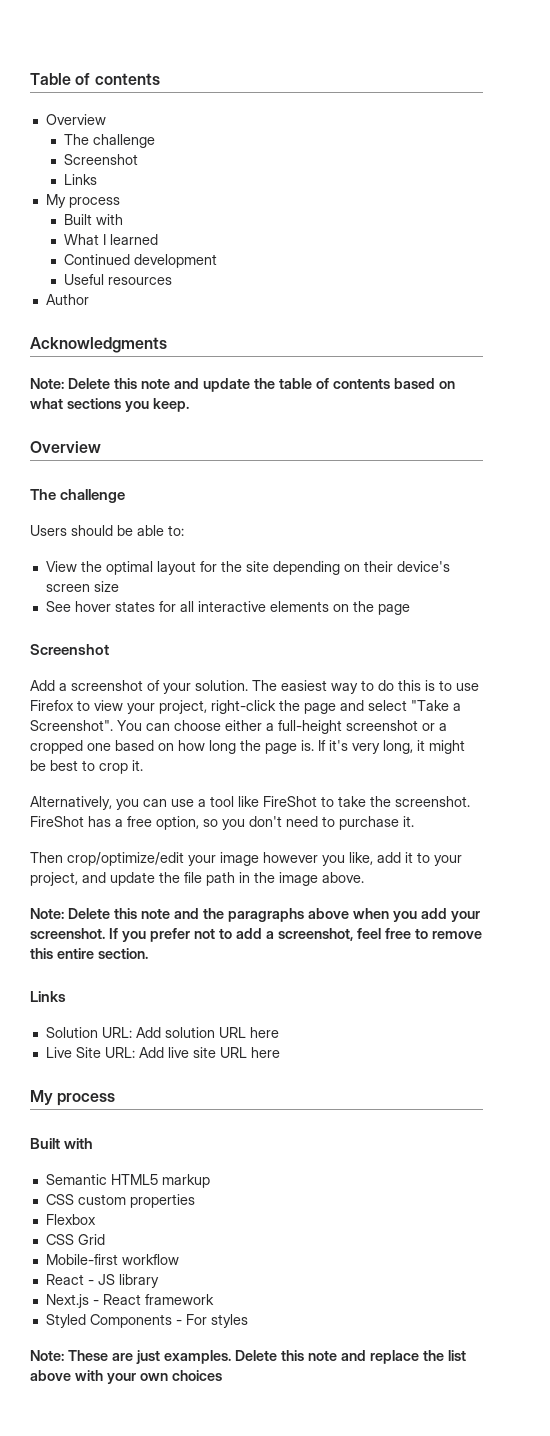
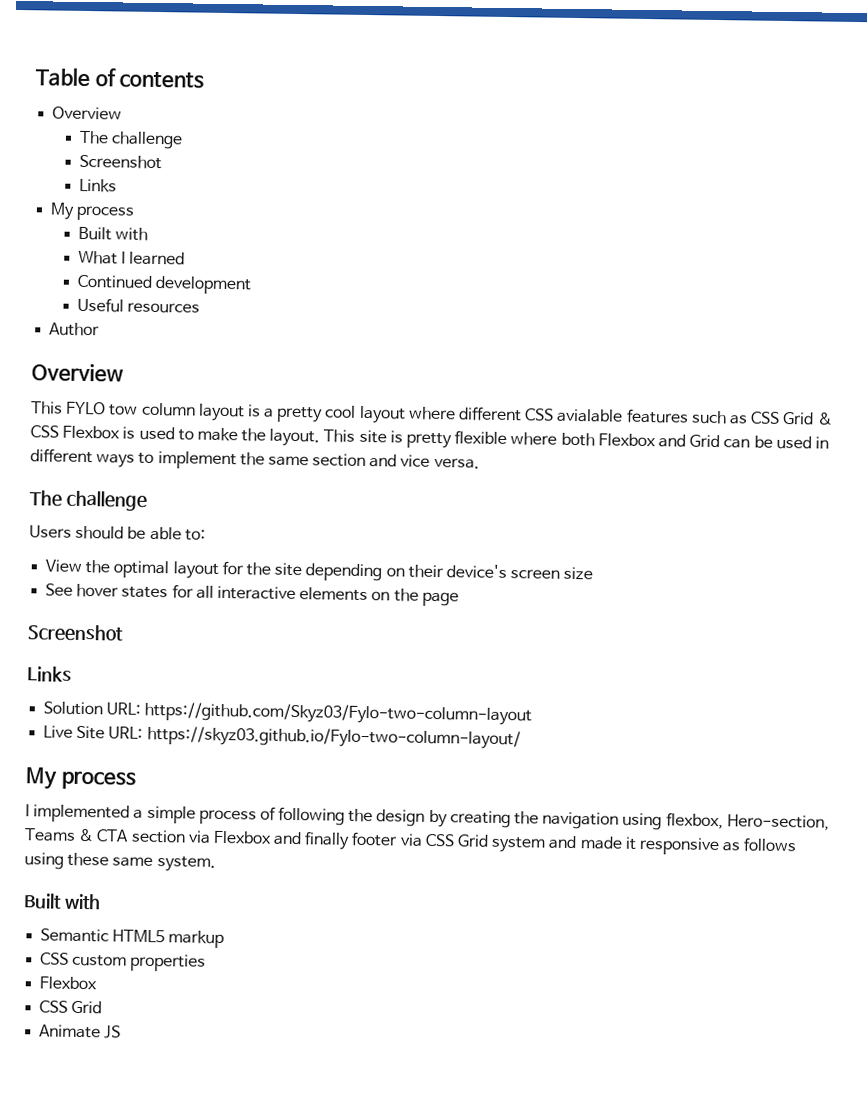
[30,337,167,353] [30,378,455,392] [30,398,189,412] [30,441,101,453] Acknowledgments // Note: Delete this note and update the table of contents based on what sections you keep. // Overview -> [31,363,124,383] [31,401,833,425] [30,425,829,450] [30,448,480,470] Overview // This FYLO tow column layout is a pretty cool layout where different CSS avialable features such as CSS Grid & CSS Flexbox is used to make the layout. This site is pretty flexible where both Flexbox and Grid can be used in different ways to implement the same section and vice versa.
[30,680,479,694] [30,700,461,714] [30,720,447,734] [30,740,465,754] [30,760,143,774] [30,796,470,810] [30,816,414,830] [30,852,462,866] [30,872,364,886] [30,908,480,922] [30,928,482,942] [30,948,148,959] // Add a screenshot of your solution. The easiest way to do this is to use Firefox to view your project, right-click the page and select "Take a Screenshot". You can choose either a full-height screenshot or a cropped one based on how long the page is. If it's very long, it might be best to crop it. // Alternatively, you can use a tool like FireShot to take the screenshot. FireShot has a free option, so you don't need to purchase it. // Then crop/optimize/edit your image however you like, add it to your project, and update the file path in the image above. // Note: Delete this note and the paragraphs above when you add your screenshot. If you prefer not to add a screenshot, feel free to remove this entire section. -> (123, 633) none
[135,1027,279,1038] Add solution URL here -> [144,701,533,726] https://github.com/Skyz03/Fylo-two-column-layout
[138,1047,280,1058] [30,1090,116,1106] Add live site URL here // My process -> [146,725,521,750] [25,767,136,790] [25,804,830,831] [24,828,798,856] [24,852,216,872] https://skyz03.github.io/Fylo-two-column-layout/ // My process // I implemented a simple process of following the design by creating the navigation using flexbox, Hero-section, Teams & CTA section via Flexbox and finally footer via CSS Grid system and made it responsive as follows using these same system.
[45,1254,179,1265] [45,1274,159,1288] [45,1294,214,1308] [45,1314,248,1328] [30,1350,466,1364] [30,1370,222,1384] Mobile-first workflow // React - JS library // Next.js - React framework // Styled Components - For styles // Note: These are just examples. Delete this note and replace the list above with your own choices -> [39,1024,122,1039] Animate JS

